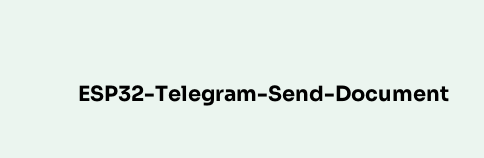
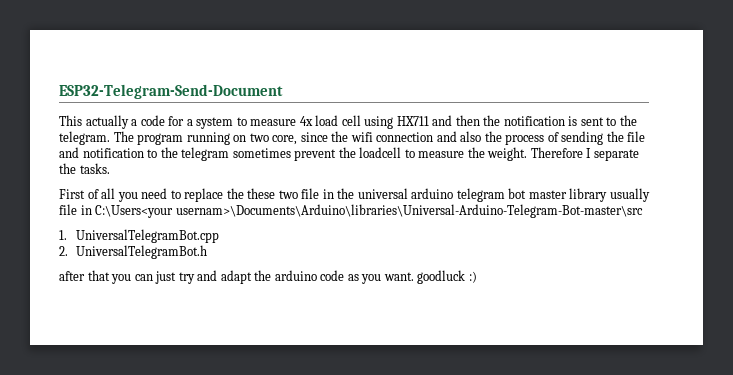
(449, 95) none -> [59,115,637,129] [59,131,646,145] [59,147,639,161] [59,163,110,174] [59,188,650,202] [59,204,643,218] [59,229,220,243] [59,245,208,259] [59,270,477,284] // This actually a code for a system to measure 4x load cell using HX711 and then the notification is sent to the telegram. The program running on two core, since the wifi connection and also the process of sending the file and notification to the telegram sometimes prevent the loadcell to measure the weight. Therefore I separate the tasks. // First of all you need to replace the these two file in the universal arduino telegram bot master library usually file in C:\Users<your usernam>\Documents\Arduino\libraries\Universal-Arduino-Telegram-Bot-master\src // 1. UniversalTelegramBot.cpp // 2. UniversalTelegramBot.h // after that you can just try and adapt the arduino code as you want. goodluck :)

